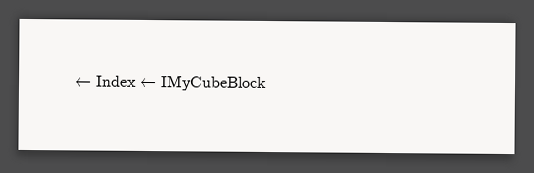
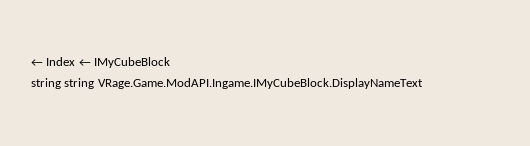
(267, 83) none -> [31,78,423,89] // string string VRage.Game.ModAPI.Ingame.IMyCubeBlock.DisplayNameText

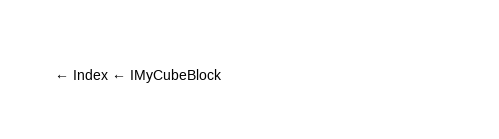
[31,78,423,89] // string string VRage.Game.ModAPI.Ingame.IMyCubeBlock.DisplayNameText -> (222, 76) none

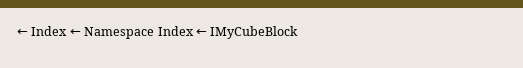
(126, 77) none -> [84,26,207,39] Namespace Index ←

